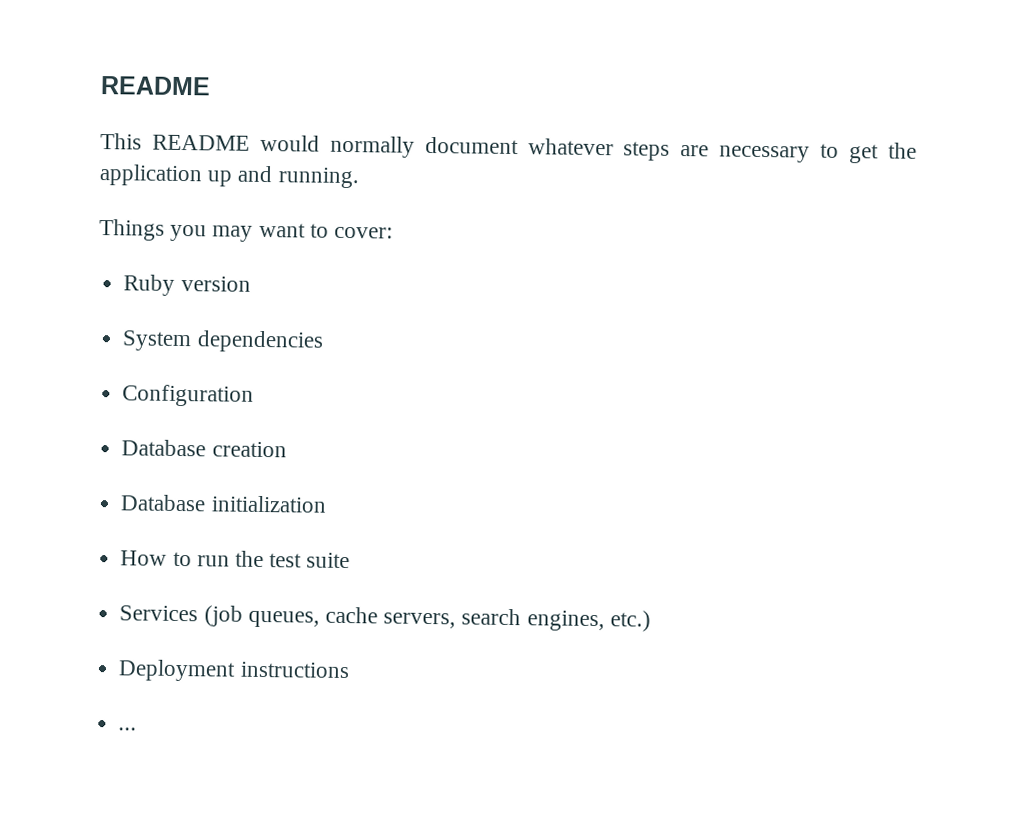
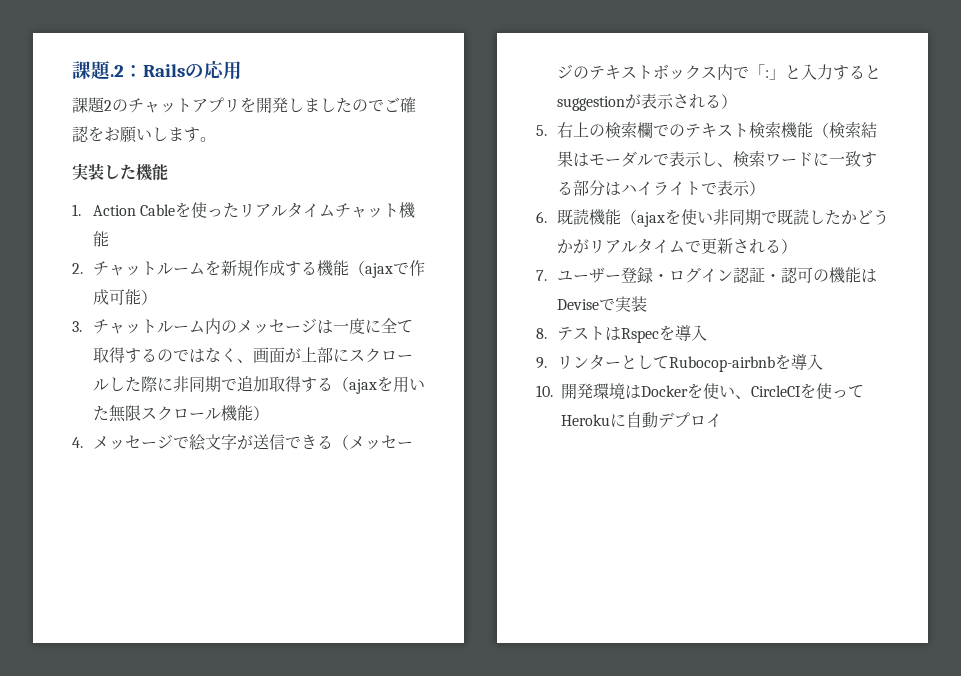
[100,76,211,96] [100,133,917,164] [99,164,360,189] [99,219,394,242] [123,274,251,296] [122,330,324,353] [122,384,255,407] [121,439,287,458] [120,494,327,513] [120,550,351,569] [119,605,651,632] [118,659,350,682] [118,727,138,731] README // This README would normally document whatever steps are necessary to get the application up and running. // Things you may want to cover: // Ruby version // System dependencies // Configuration // Database creation // Database initialization // How to run the test suite // Services (job queues, cache servers, search engines, etc.) // Deployment instructions // ... -> [72,60,242,80] [72,97,416,113] [72,126,216,143] [72,163,168,181] [72,202,417,218] [92,231,109,247] [72,260,425,278] [92,289,157,305] [72,318,413,334] [92,347,413,363] [92,376,425,394] [92,405,269,422] [72,434,413,451] [556,64,881,80] [556,93,737,111] [536,121,877,138] [556,150,877,167] [556,180,765,196] [536,209,889,227] [556,238,797,254] [536,267,877,283] [556,296,647,312] [536,325,707,343] [536,354,823,372] [536,383,864,400] [561,412,722,428] 課題.2：Railsの応用 // 課題2のチャットアプリを開発しましたのでご確認をお願いします。 // 実装した機能 // 1. Action Cableを使ったリアルタイムチャット機能 // 2.チャットルームを新規作成する機能（ajaxで作成可能） // 3.チャットルーム内のメッセージは一度に全て取得するのではなく、画面が上部にスクロールした際に非同期で追加取得する（ajaxを用いた無限スクロール機能） // 4.メッセージで絵文字が送信できる（メッセージのテキストボックス内で「:」と入力するとsuggestionが表示される） // 5.右上の検索欄でのテキスト検索機能（検索結果はモーダルで表示し、検索ワードに一致する部分はハイライトで表示） // 6.既読機能（ajaxを使い非同期で既読したかどうかがリアルタイムで更新される） // 7.ユーザー登録・ログイン認証・認可の機能はDeviseで実装 // 8.テストはRspecを導入 // 9.リンターとしてRubocop-airbnbを導入 // 10.開発環境はDockerを使い、CircleCIを使ってHerokuに自動デプロイ

